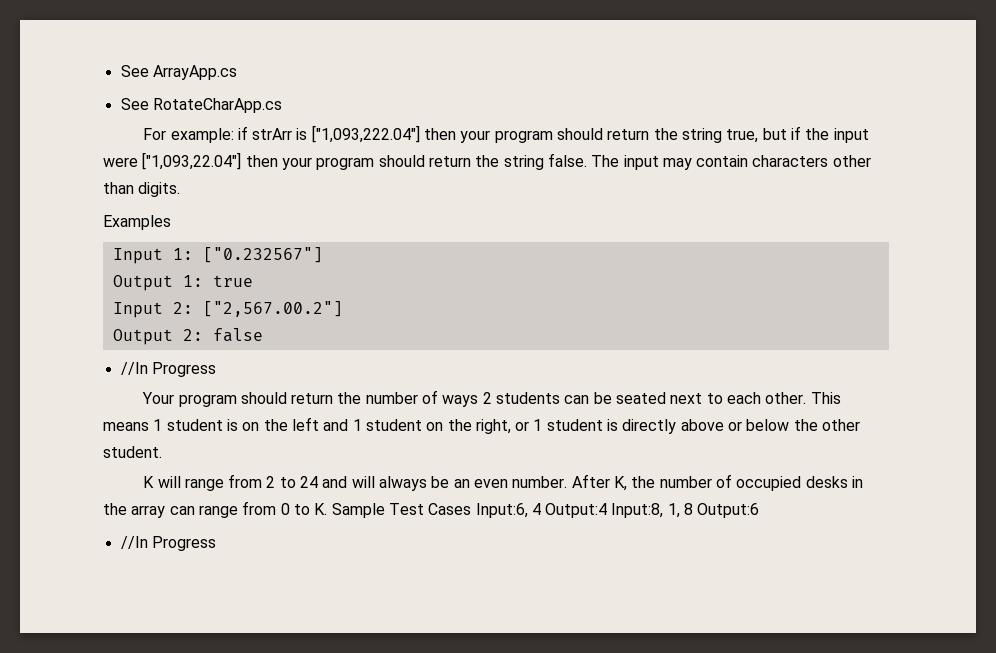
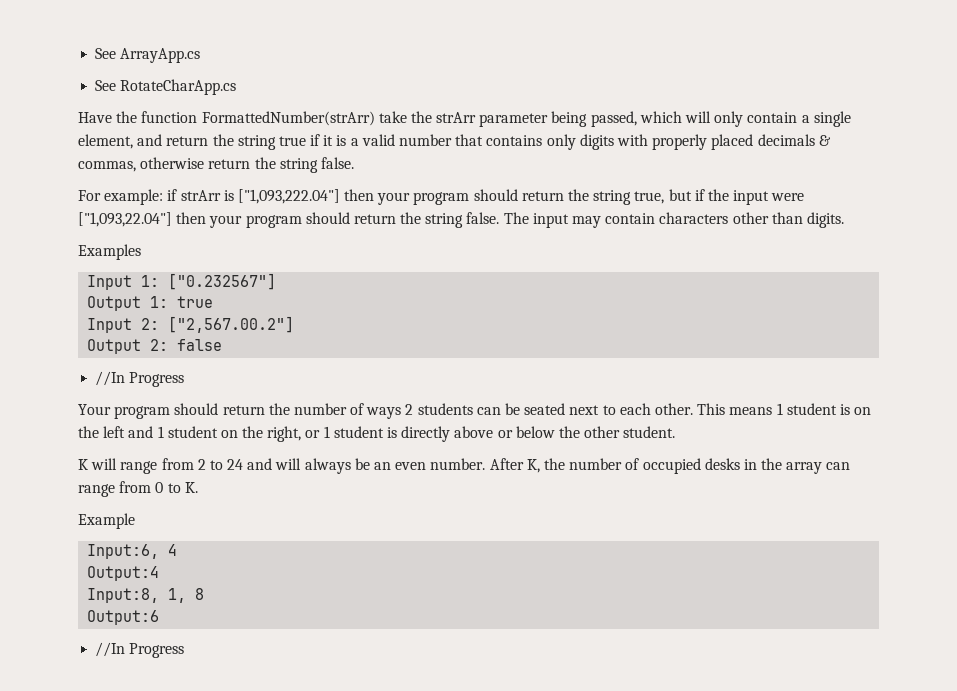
(282, 105) none -> [78,111,851,127] [78,134,831,150] [78,157,354,173] // Have the function FormattedNumber(strArr) take the strArr parameter being passed, which will only contain a single element, and return the string true if it is a valid number that contains only digits with properly placed decimals & commas, otherwise return the string false.
[331,503,472,518] Sample Test Cases -> [78,513,135,529] // Example //
(541, 509) none -> (178, 550) //
(608, 510) none -> (160, 573) //
(694, 509) none -> (205, 594) //

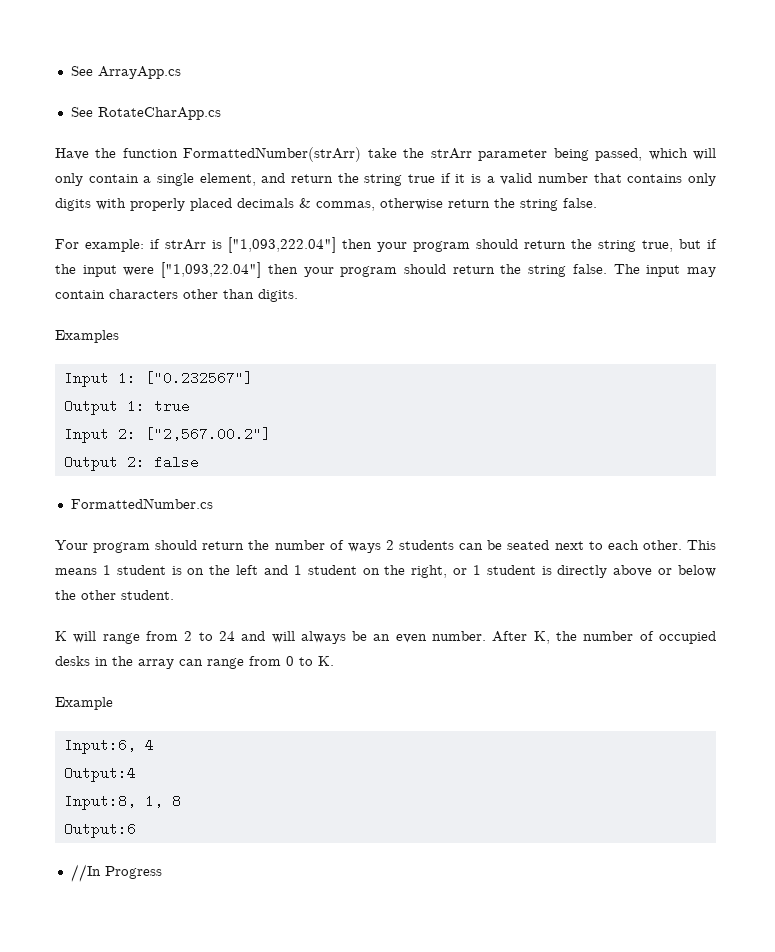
[95,371,185,387] //In Progress -> [70,498,213,509] FormattedNumber.cs

